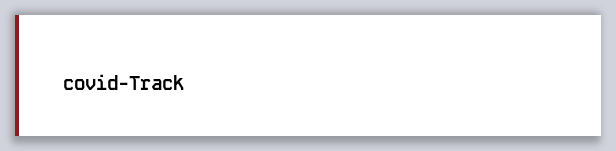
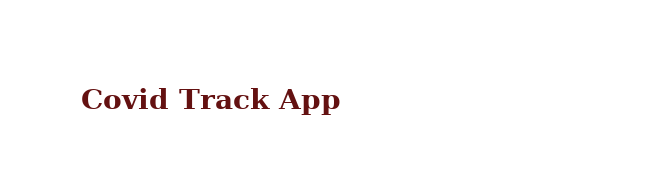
[63,74,184,90] covid-Track -> [81,88,341,115] Covid Track App

